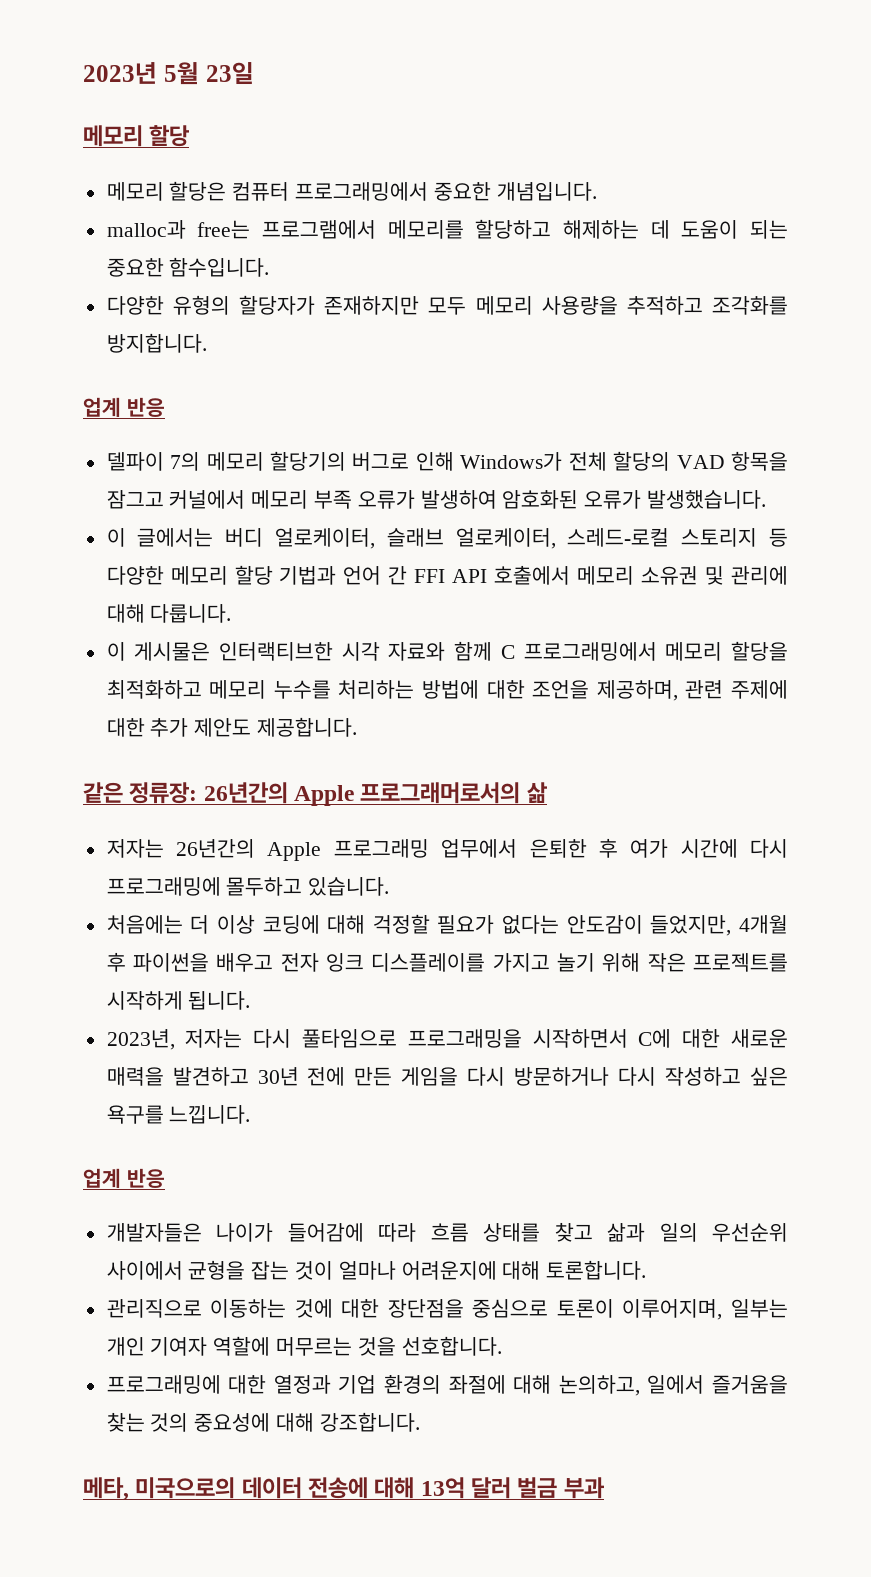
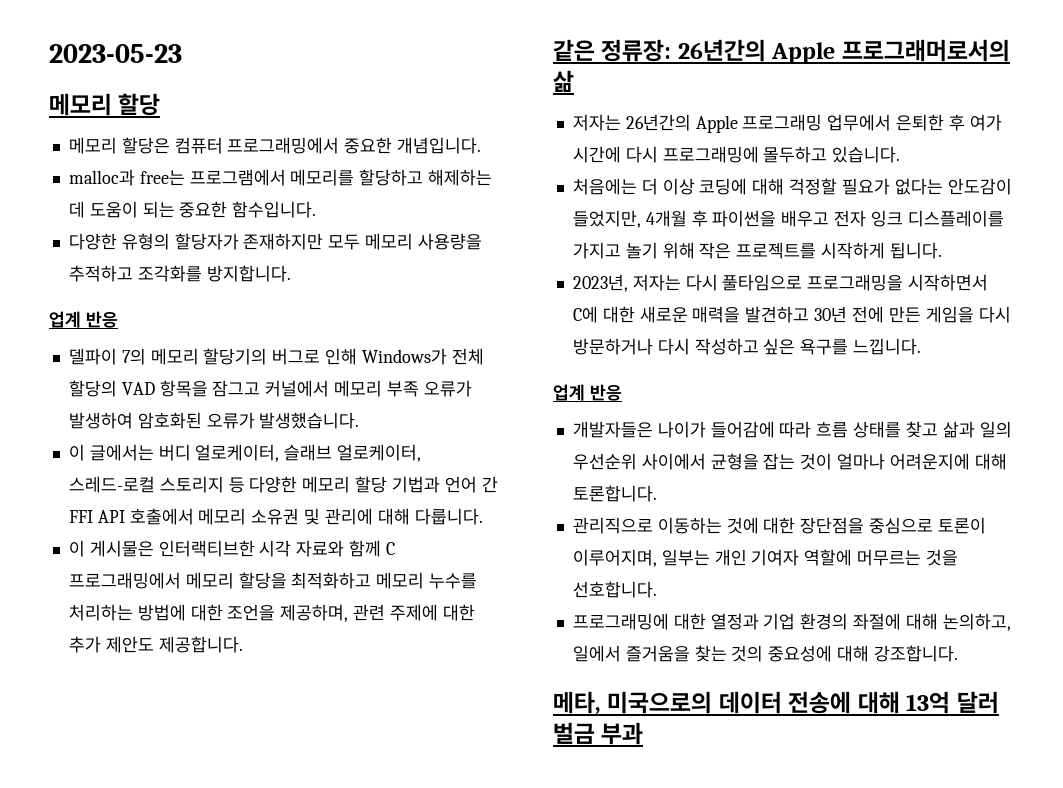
[83,62,254,85] 2023년 5월 23일 -> [49,44,182,63] 2023-05-23

